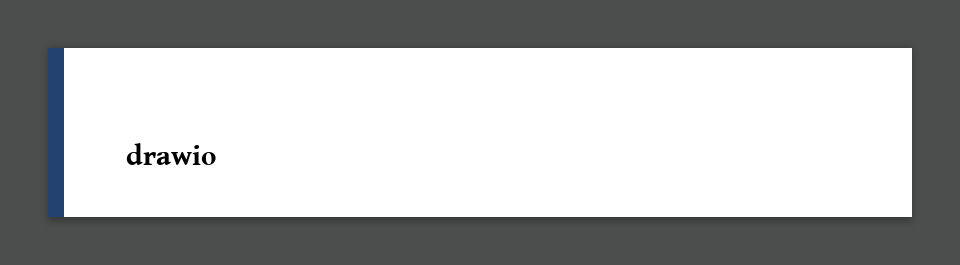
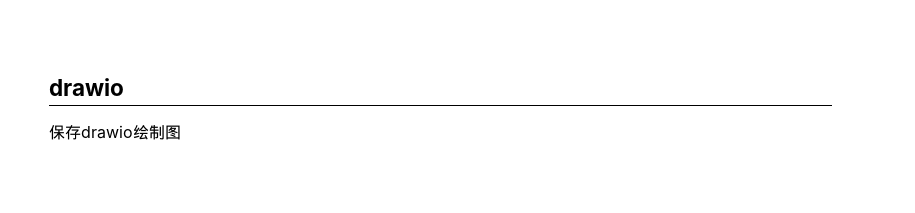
[126,143,216,165] drawio -> [49,78,124,96] [49,125,181,140] drawio // 保存drawio绘制图

